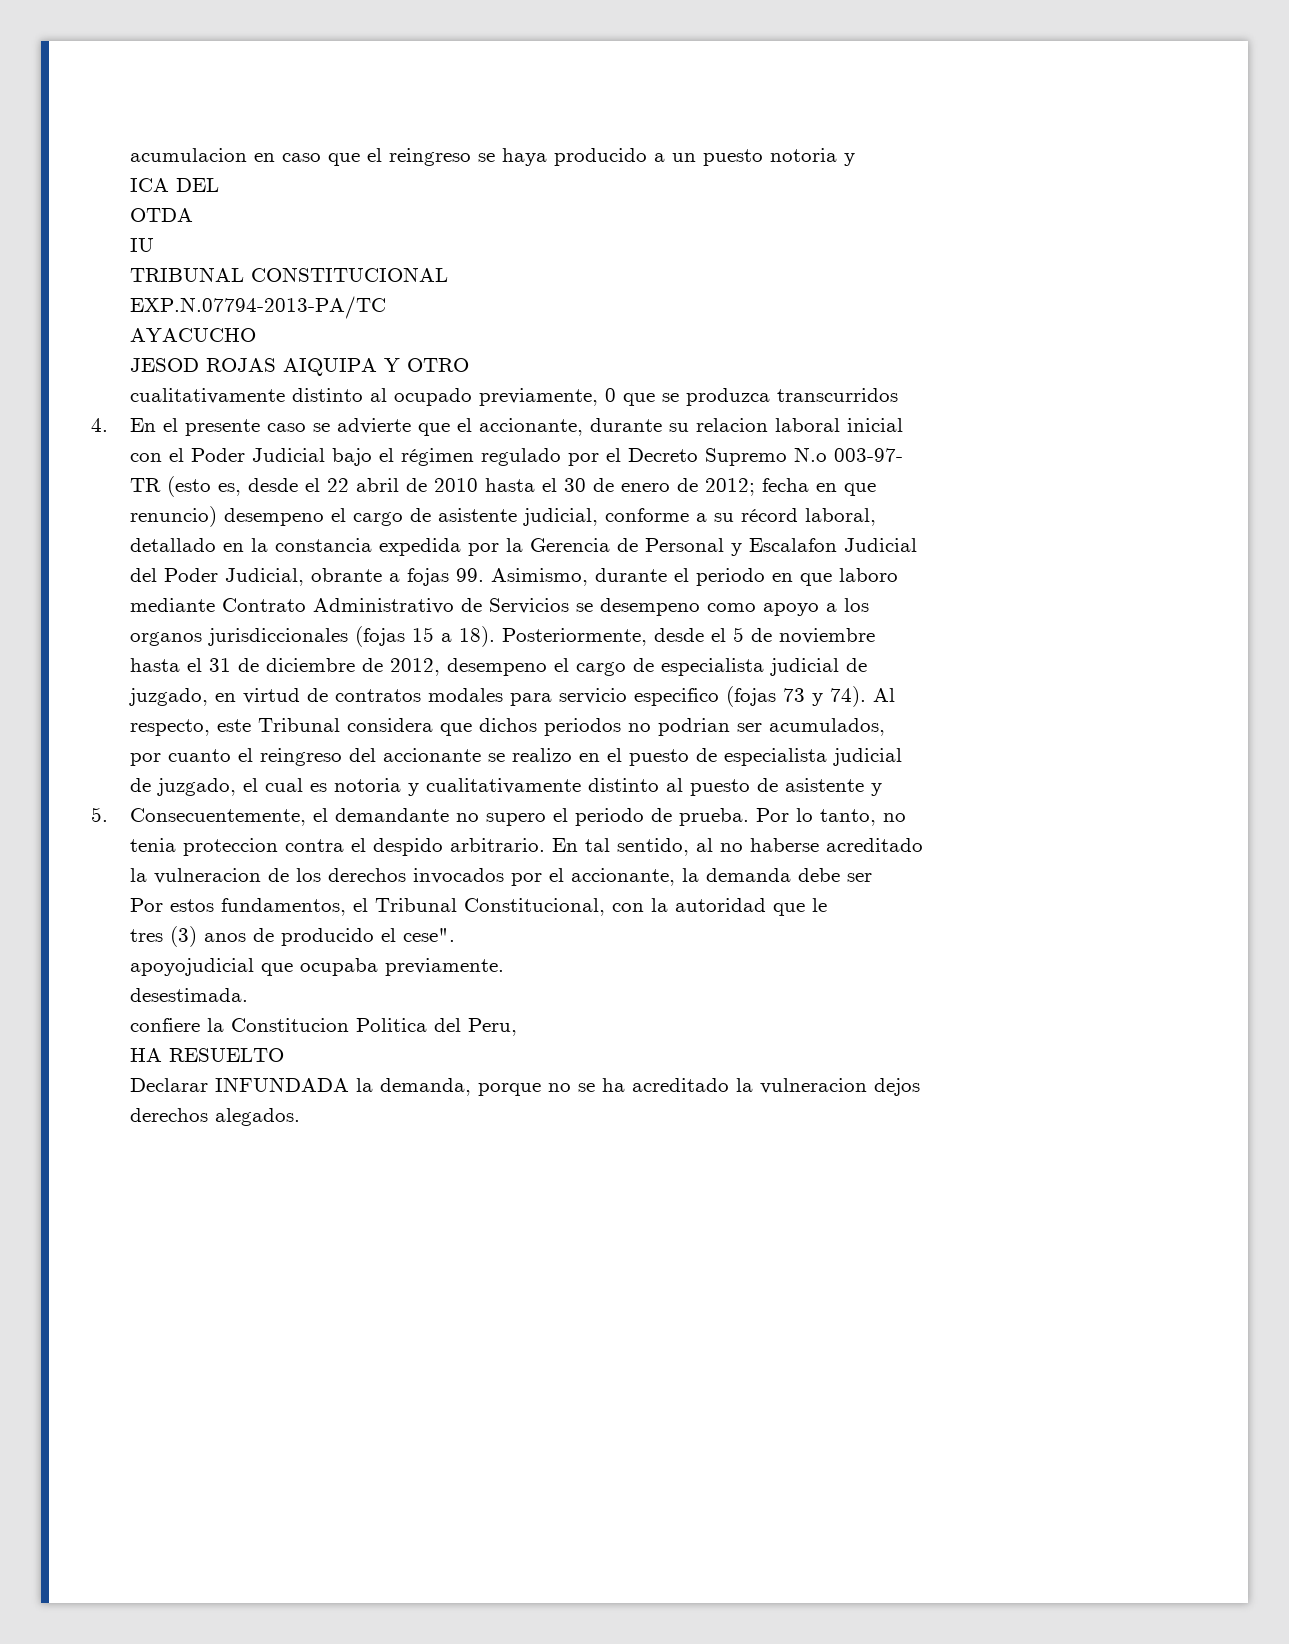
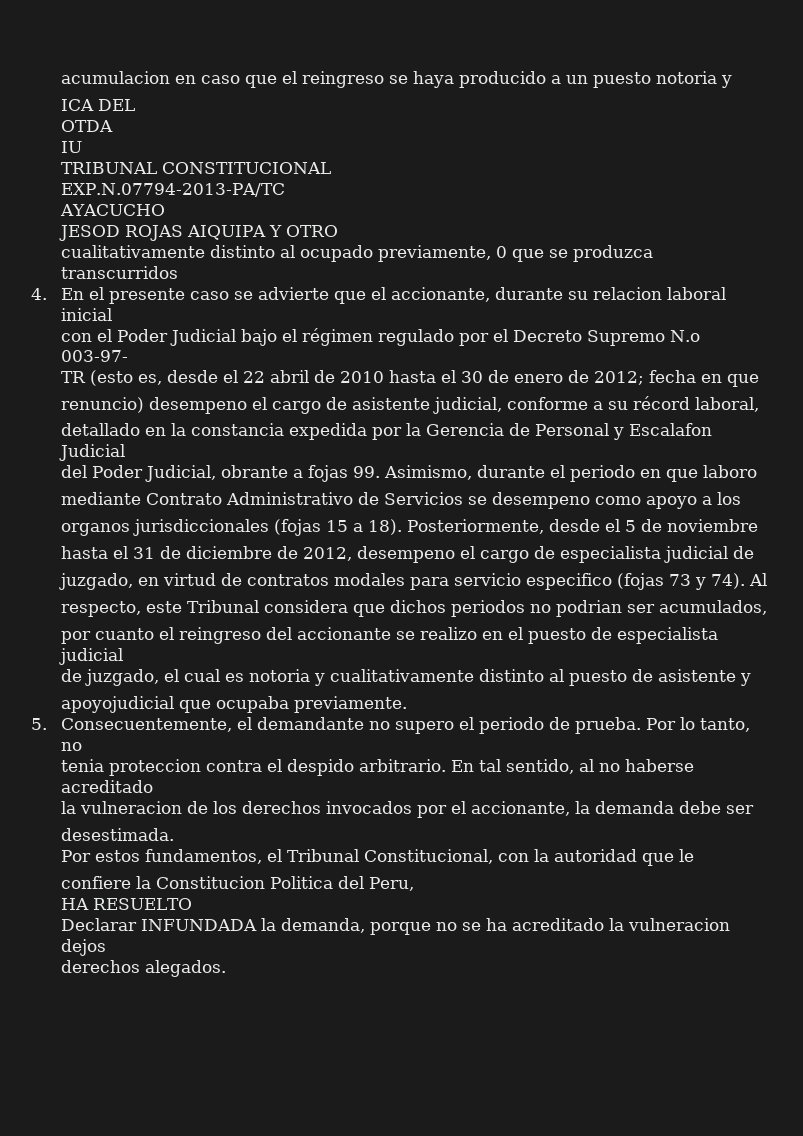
(883, 789) none -> [61,696,408,713] // apoyojudicial que ocupaba previamente.
(873, 877) none -> [61,828,175,841] // desestimada.
[130,926,456,947] [130,958,505,976] [130,988,249,1002] // tres (3) anos de producido el cese". // apoyojudicial que ocupaba previamente. // desestimada. -> (695, 855) none

